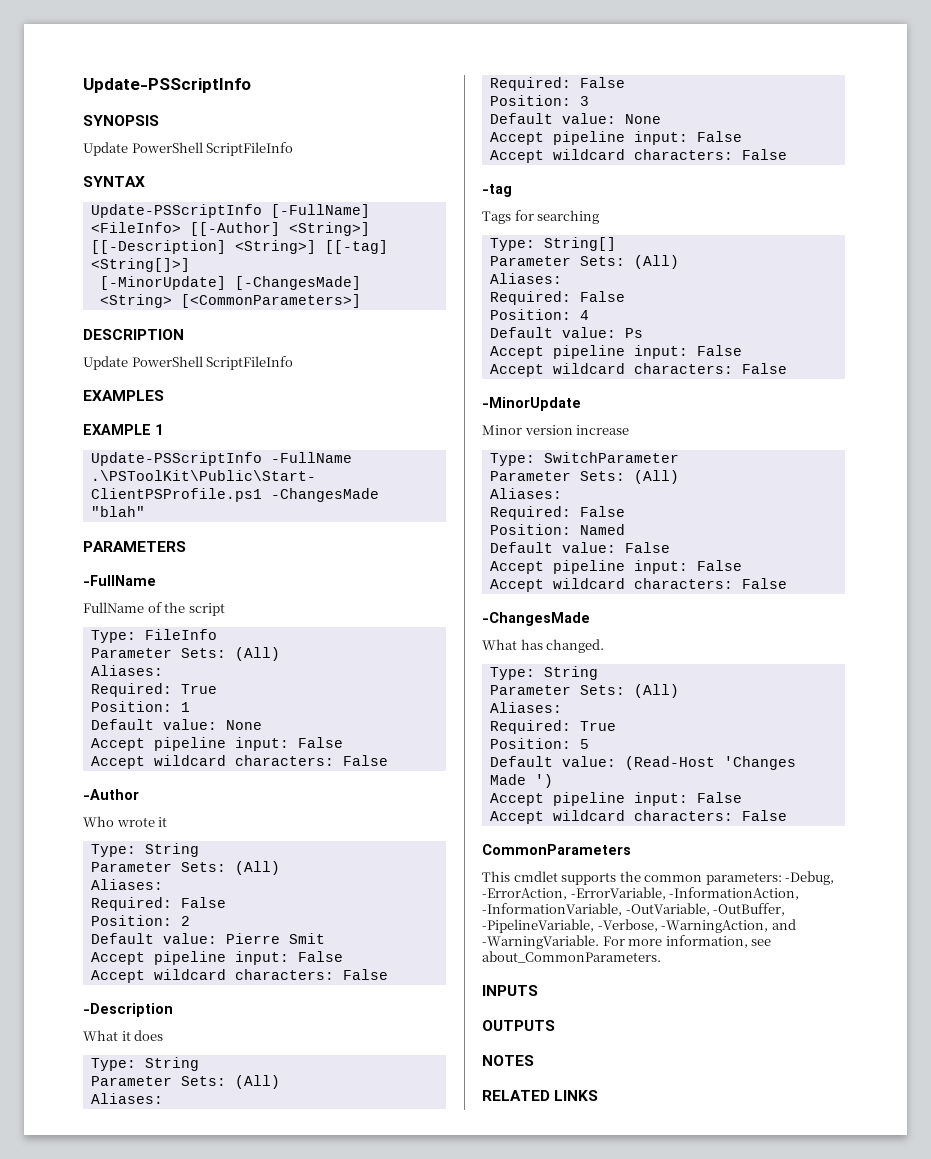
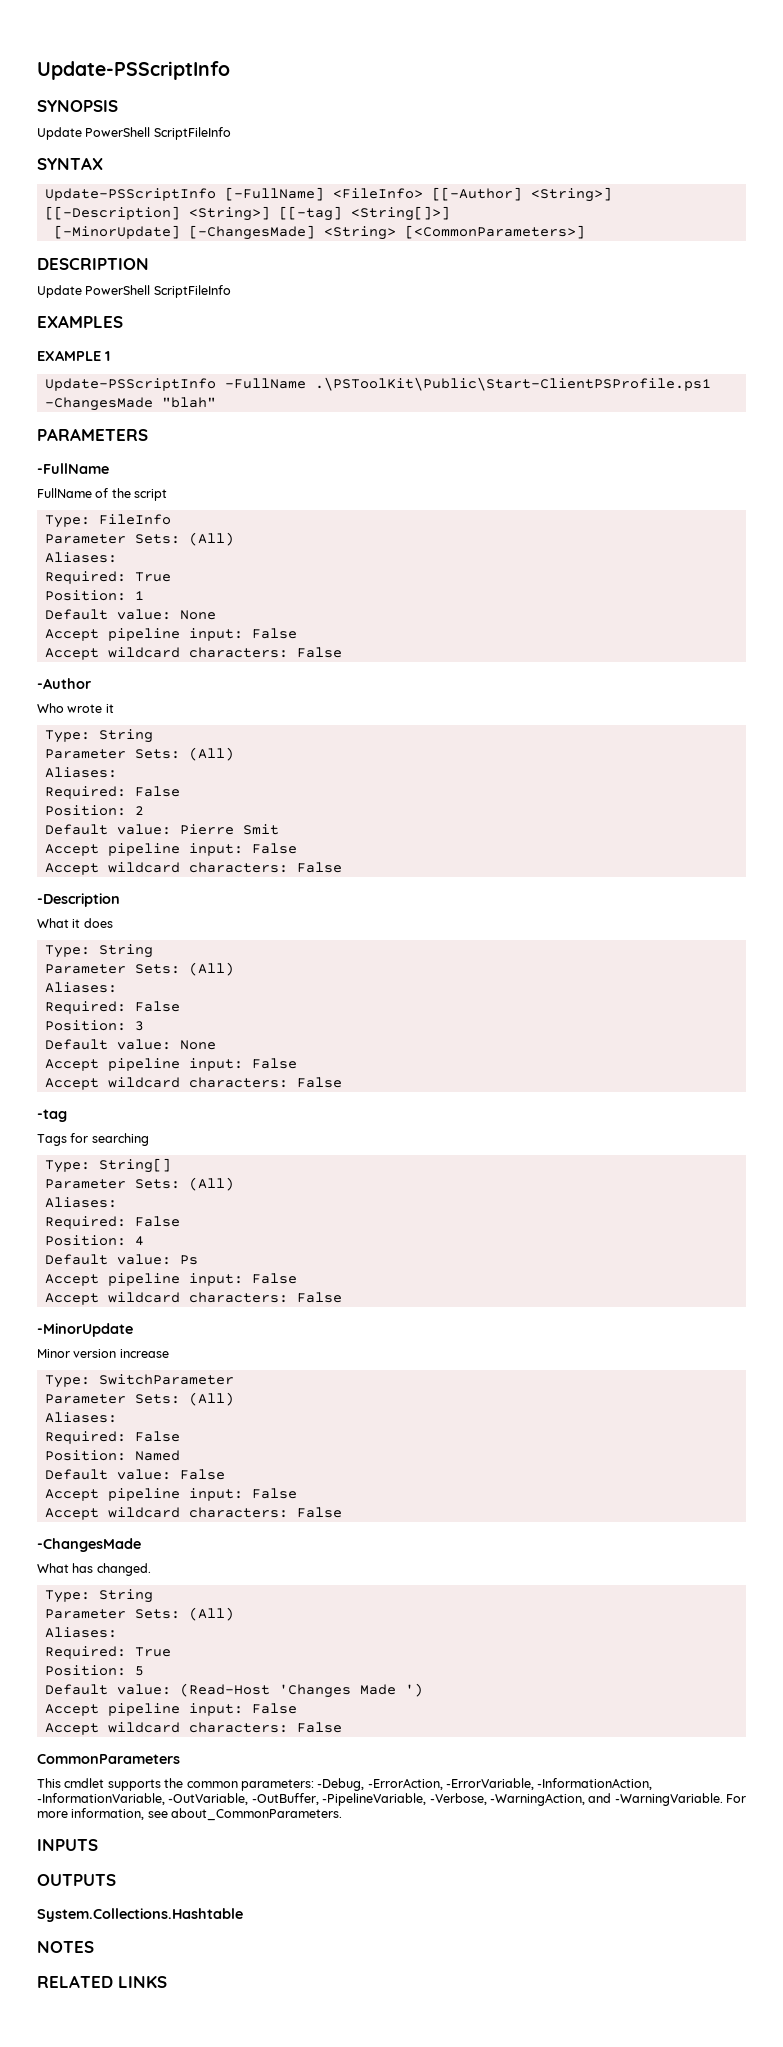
(555, 1025) none -> [37,1908,243,1922] // System.Collections.Hashtable

